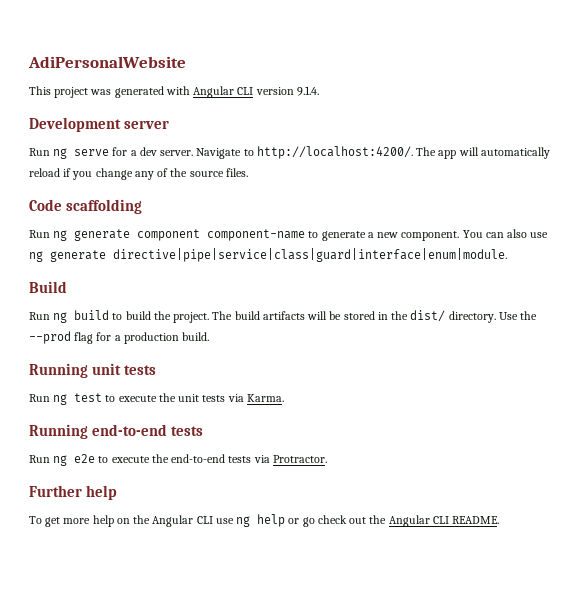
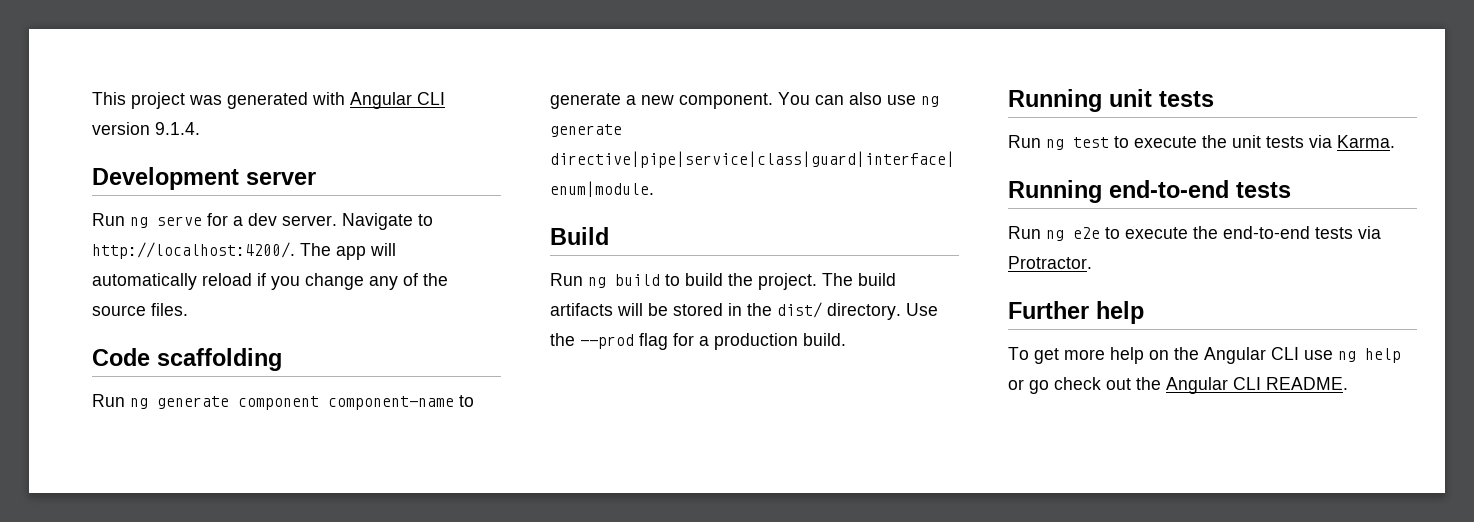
[28,56,186,68] AdiPersonalWebsite // -> (92, 98) none

